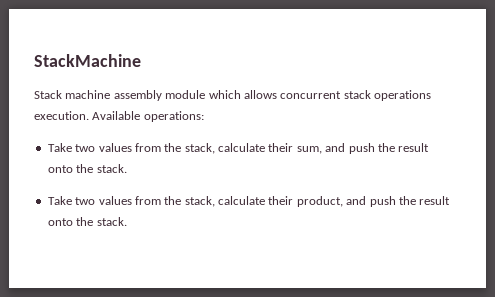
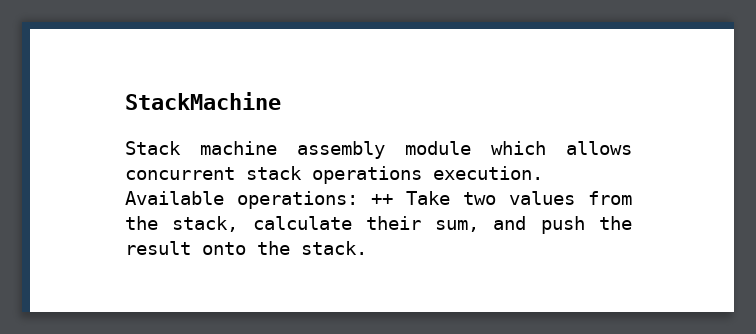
(204, 116) // -> [371,194,393,205] ++
[47,196,451,207] [47,217,127,226] // Take two values from the stack, calculate their product, and push the result onto the stack. -> (367, 248) none

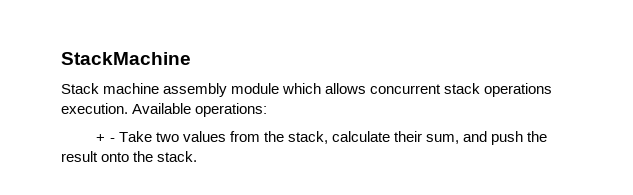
[371,194,393,205] ++ -> [96,134,115,142] // + -

